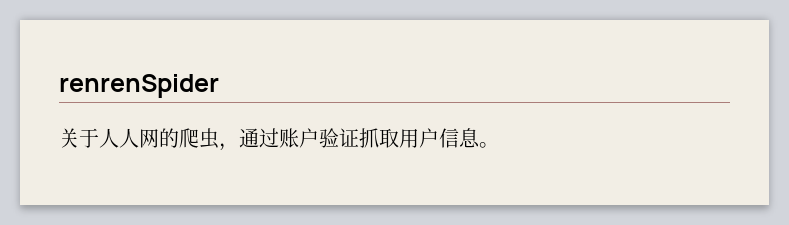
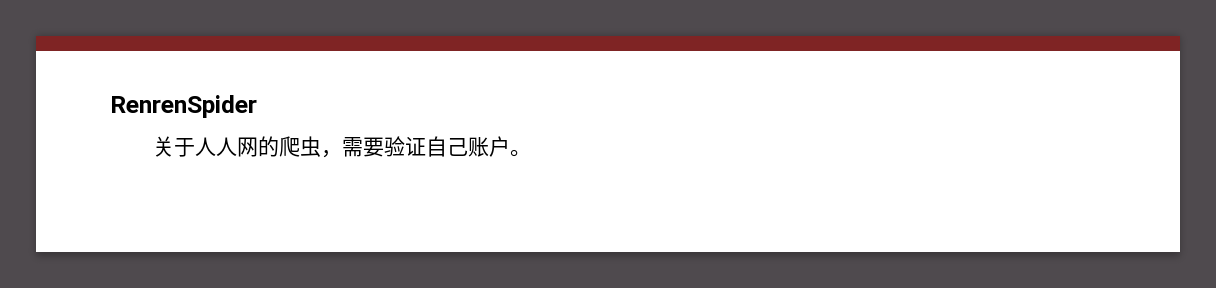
[59,74,219,98] renrenSpider -> [110,95,257,118] RenrenSpider
[239,128,480,148] 通过账户验证抓取用户信息 -> [342,136,511,157] 需要验证自己账户

